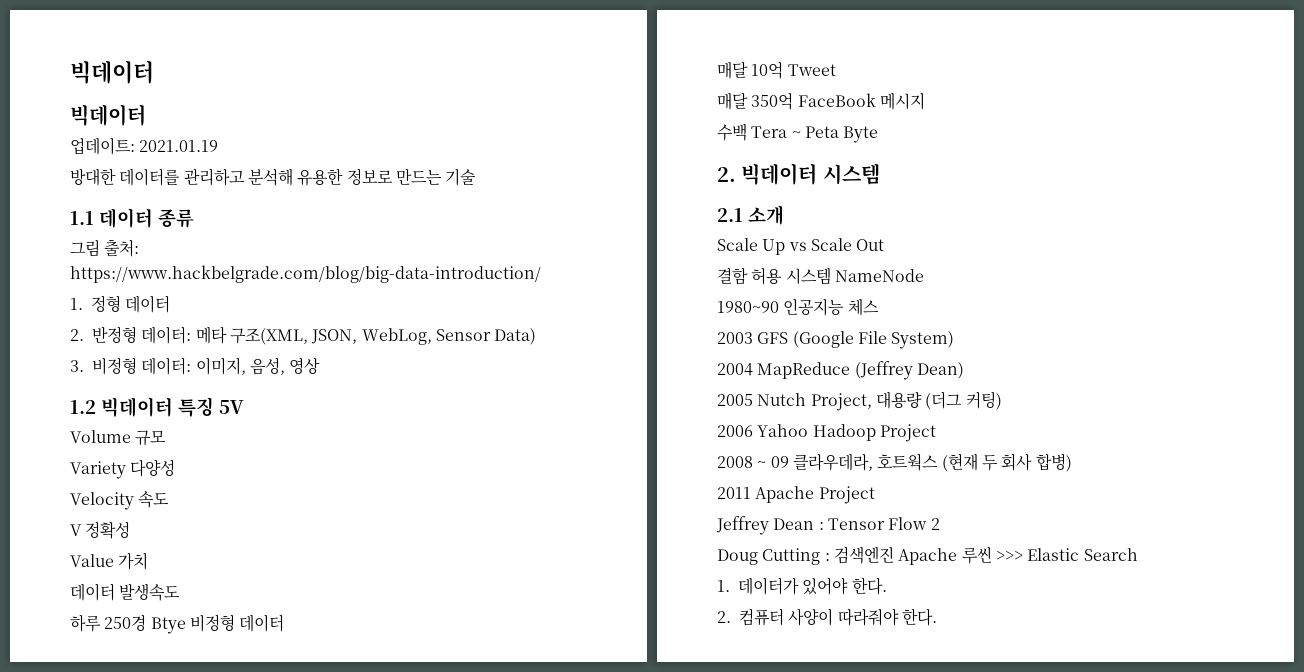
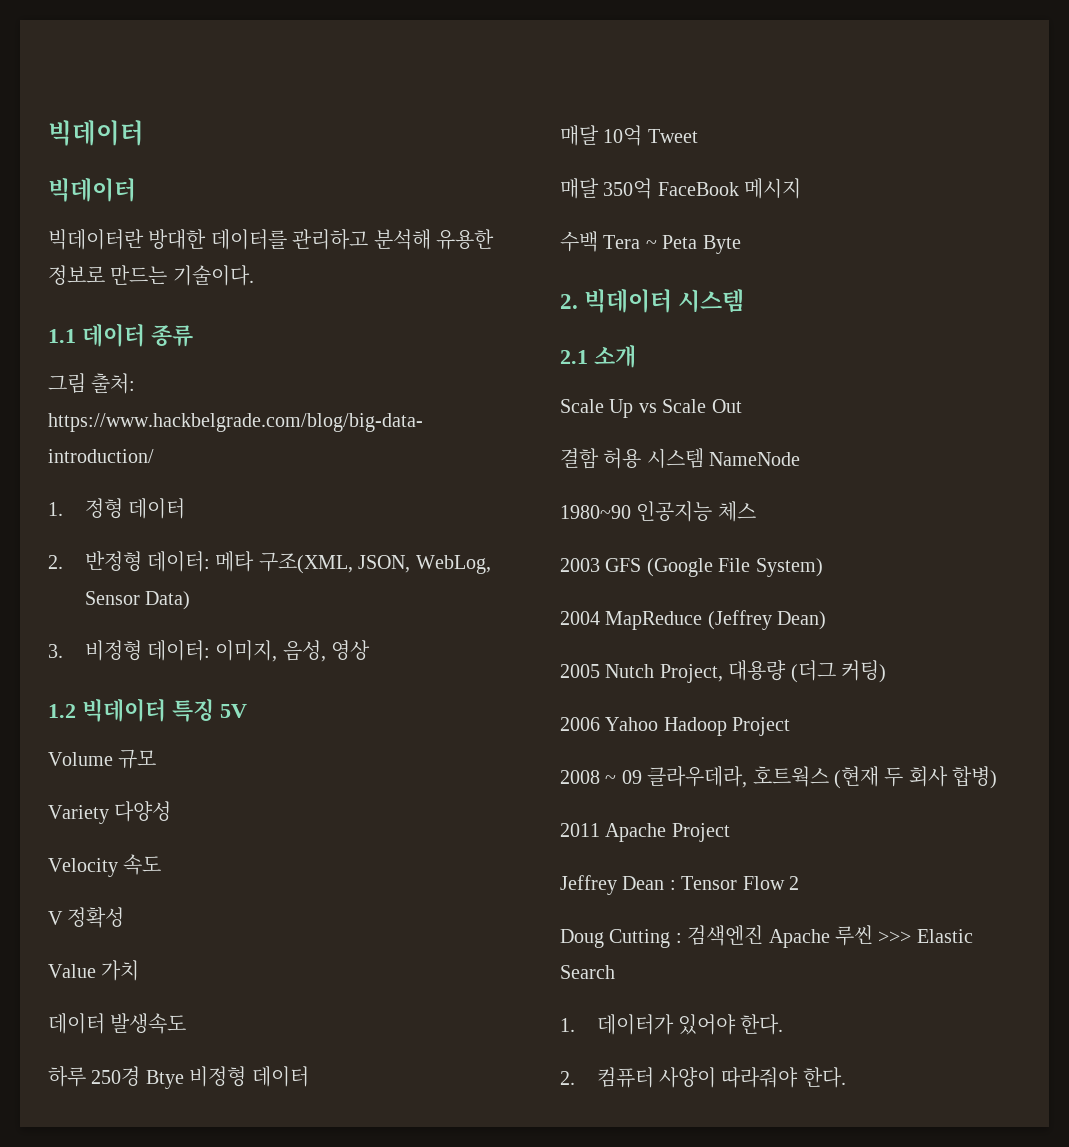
[70,137,219,155] 업데이트: 2021.01.19 // -> [48,229,144,250] 빅데이터란
[445,168,477,186] 기술 -> [172,265,254,286] 기술이다.

